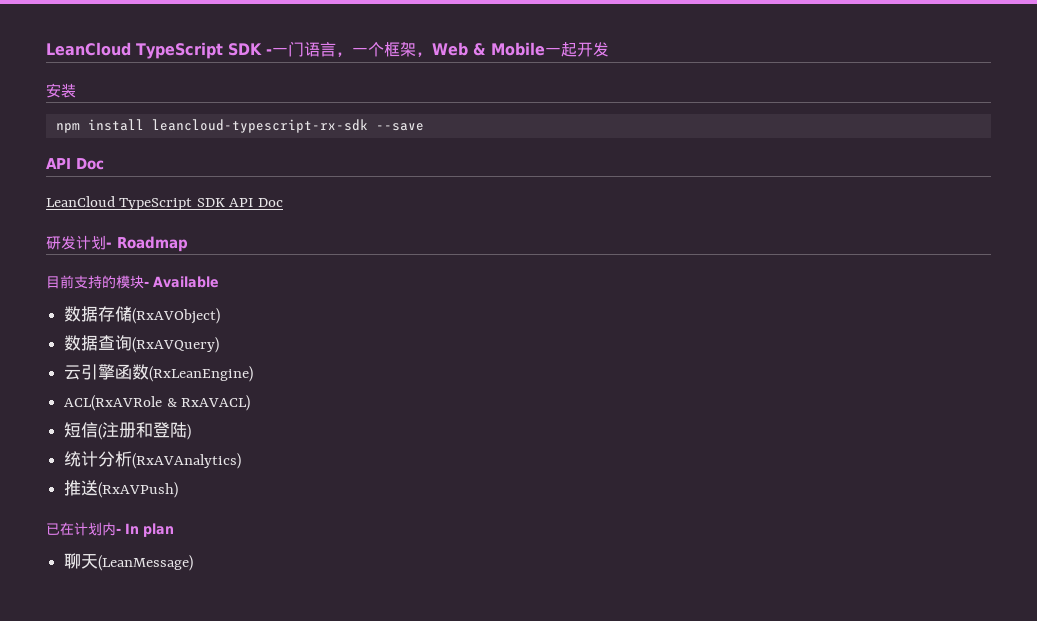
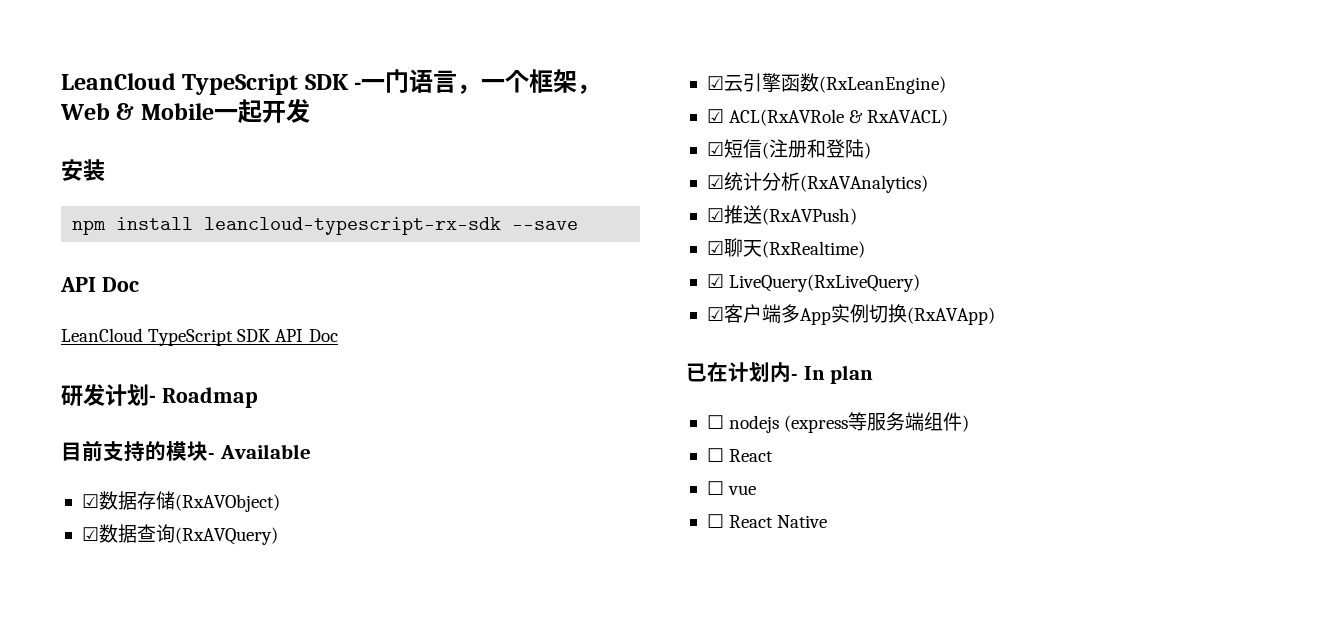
(219, 282) none -> [81,494,99,508] ☑
(221, 316) none -> [81,527,99,541] ☑
(220, 345) none -> [706,76,724,90] ☑
(254, 374) none -> [706,109,724,123] ☑
(251, 403) none -> [706,142,724,156] ☑
(192, 432) none -> [706,175,724,189] ☑
(242, 461) none -> [706,208,724,222] ☑
(179, 490) none -> [706,238,865,258] [706,274,921,292] [706,304,995,325] // ☑聊天(RxRealtime) // ☑ LiveQuery(RxLiveQuery) // ☑客户端多App实例切换(RxAVApp)
[64,553,194,571] 聊天(LeanMessage) -> [706,412,970,433] [706,448,774,462] [706,481,757,495] [706,514,828,528] ☐ nodejs (express等服务端组件) // ☐ React // ☐ vue // ☐ React Native

